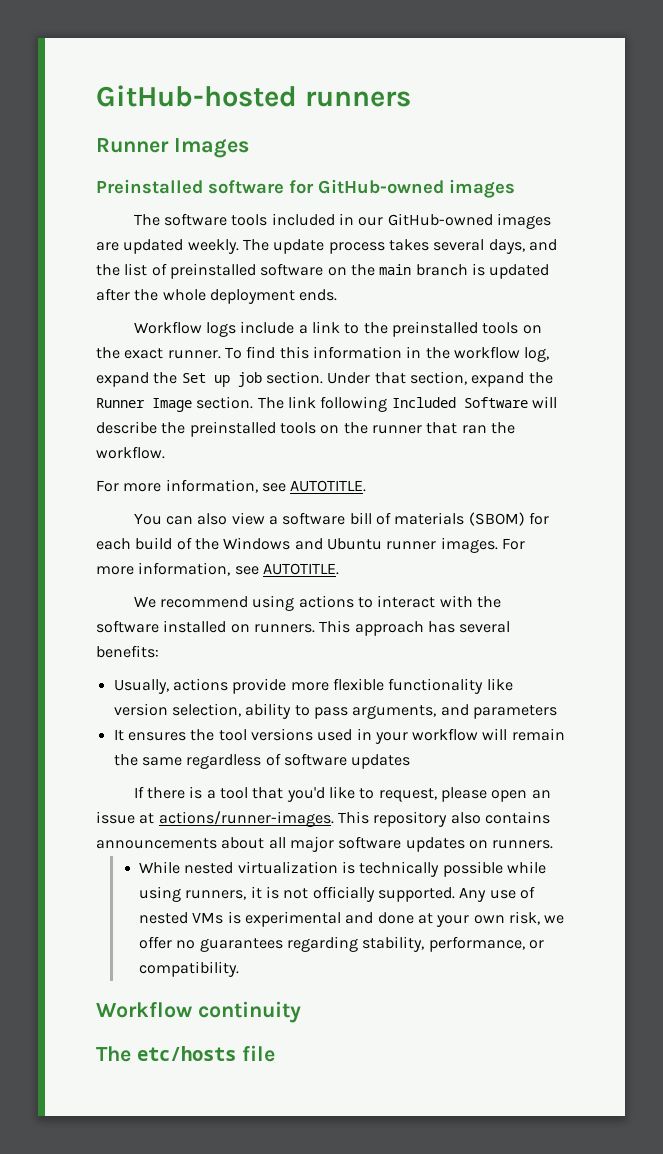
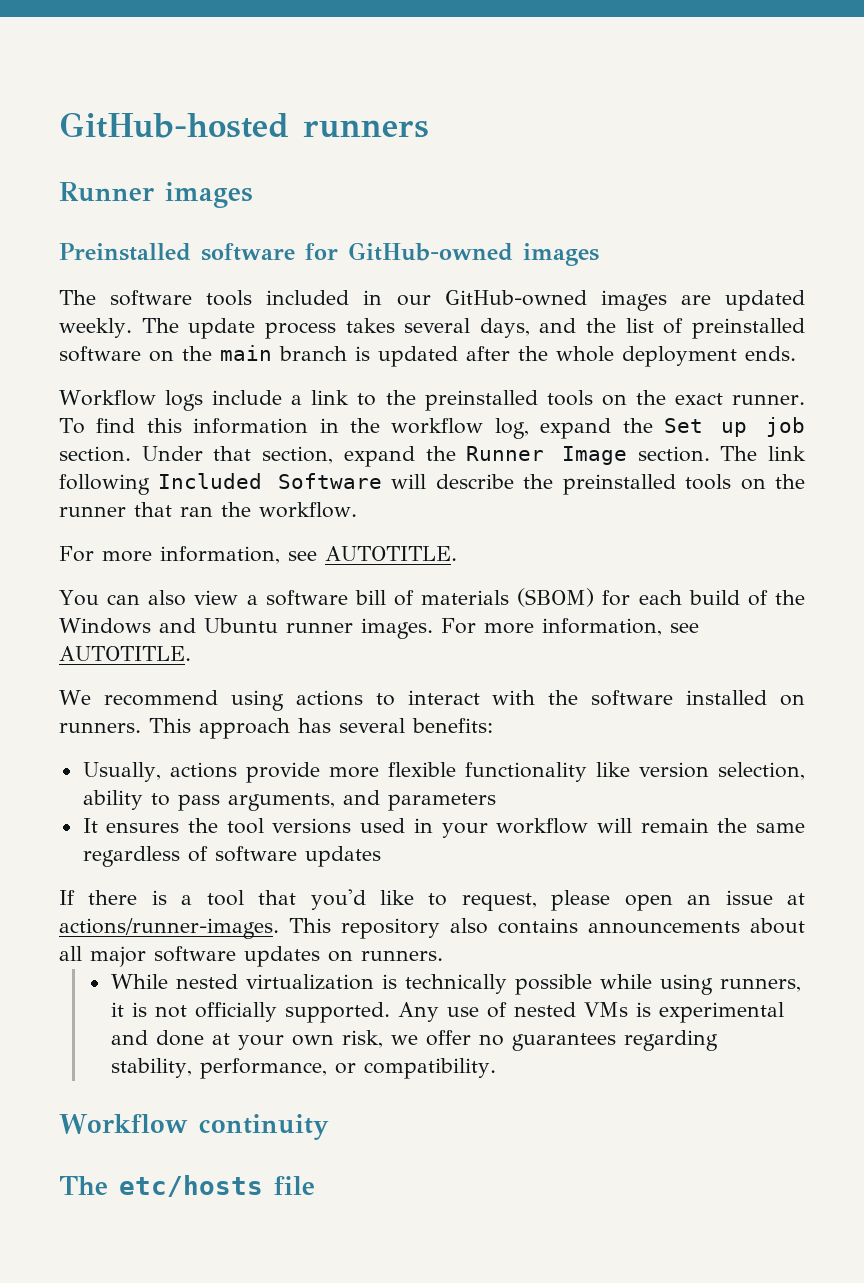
[173,138,249,158] Images -> [165,182,253,208] images

